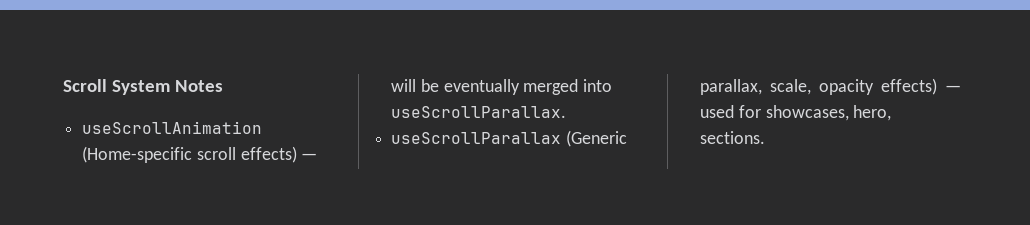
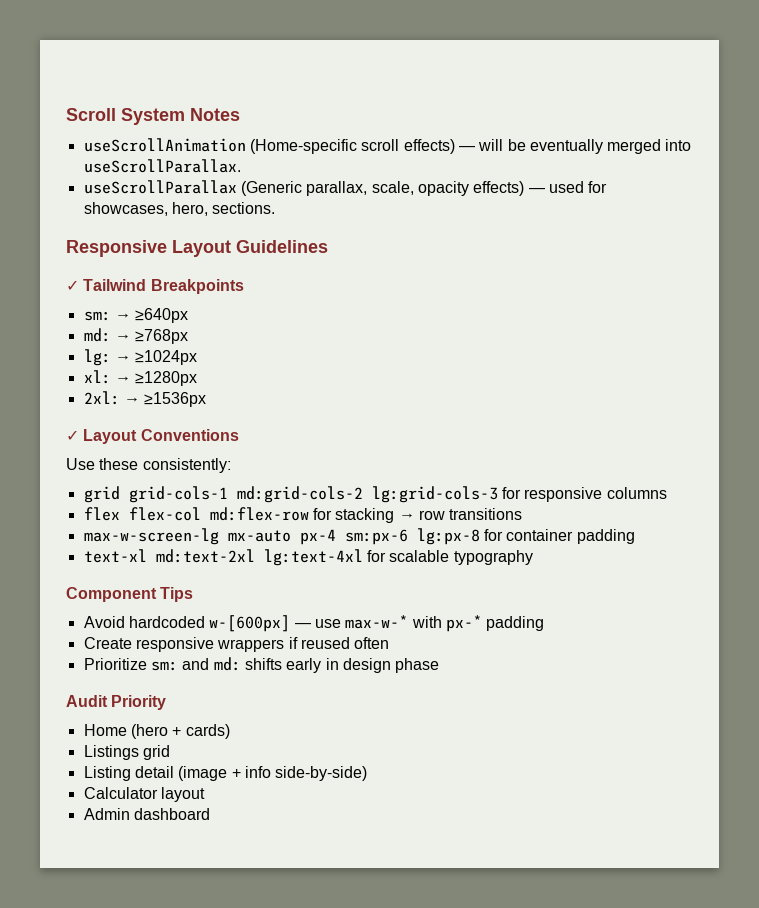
(766, 137) none -> [66,240,328,257] [66,279,244,294] [83,308,189,323] [83,328,189,344] [83,349,198,366] [83,370,198,386] [83,391,207,407] [66,429,239,444] [66,458,231,473] [83,486,667,503] [83,507,523,523] [83,528,635,545] [83,549,533,566] [66,587,194,602] [83,615,545,632] [83,637,390,652] [83,657,440,673] [66,695,167,710] [83,724,230,739] [83,745,170,760] [83,766,368,781] [83,787,205,802] [83,808,210,820] // Responsive Layout Guidelines // ✓ Tailwind Breakpoints // sm: → ≥640px // md: → ≥768px // lg: → ≥1024px // xl: → ≥1280px // 2xl: → ≥1536px // ✓ Layout Conventions // Use these consistently: // grid grid-cols-1 md:grid-cols-2 lg:grid-cols-3 for responsive columns // flex flex-col md:flex-row for stacking → row transitions // max-w-screen-lg mx-auto px-4 sm:px-6 lg:px-8 for container padding // text-xl md:text-2xl lg:text-4xl for scalable typography // Component Tips // Avoid hardcoded w-[600px] — use max-w-* with px-* padding // Create responsive wrappers if reused often // Prioritize sm: and md: shifts early in design phase // Audit Priority // Home (hero + cards) // Listings grid // Listing detail (image + info side-by-side) // Calculator layout // Admin dashboard

